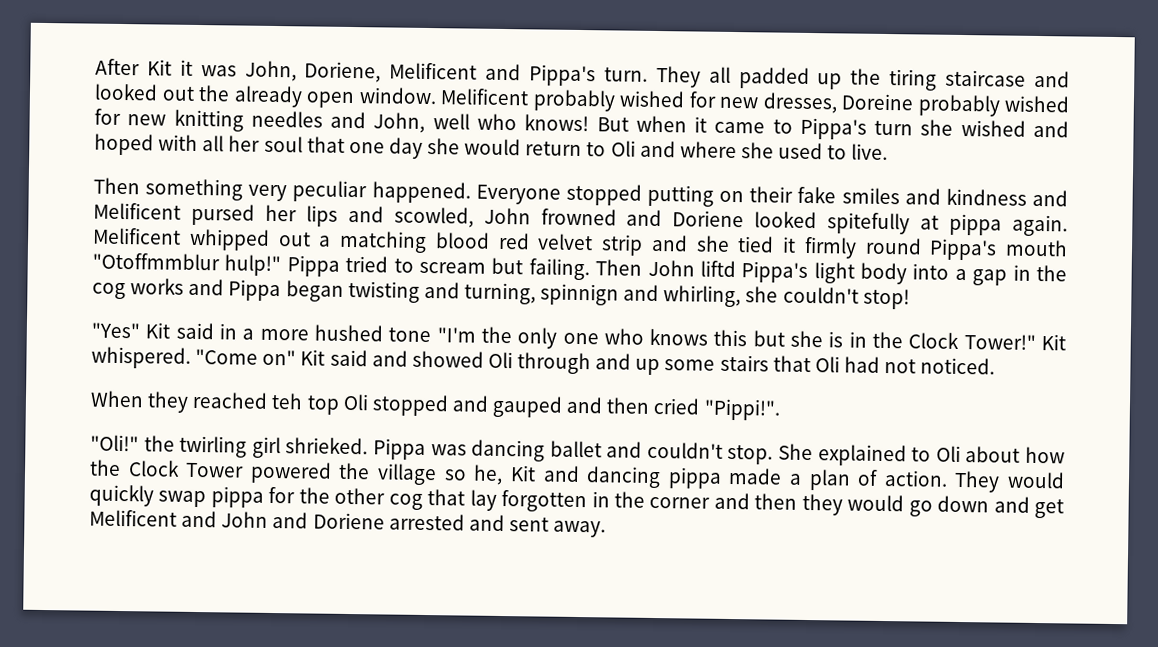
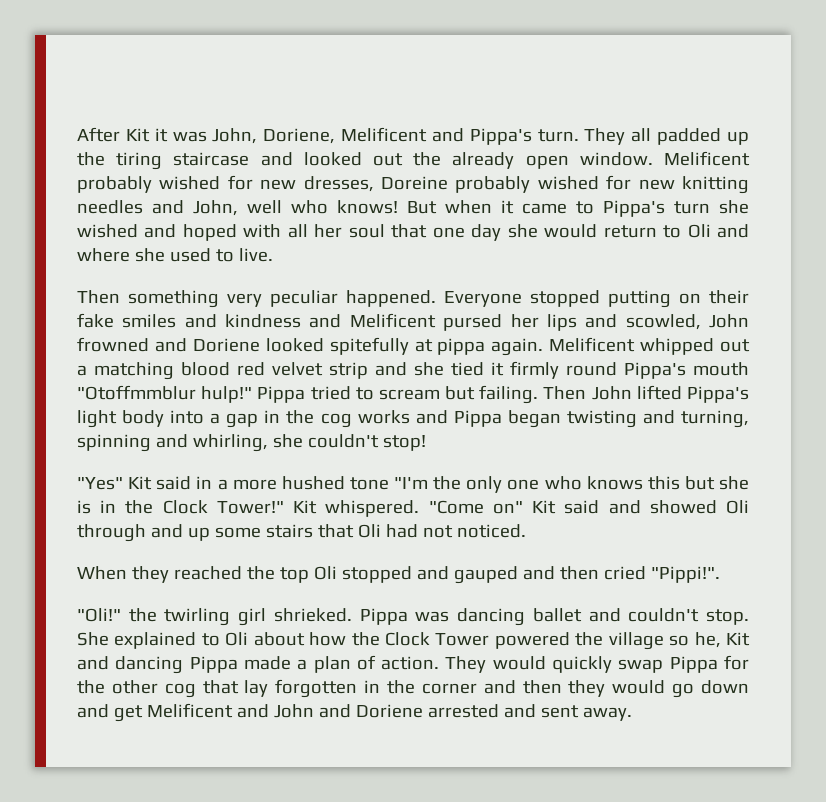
[699,260,736,278] liftd -> [636,385,682,400] lifted
[540,283,620,306] spinnign -> [77,434,151,452] spinning
[271,392,304,410] teh -> [246,566,275,580] the
[667,467,722,489] pippa -> [189,656,238,673] Pippa
[210,486,264,508] pippa -> [669,656,718,673] Pippa

